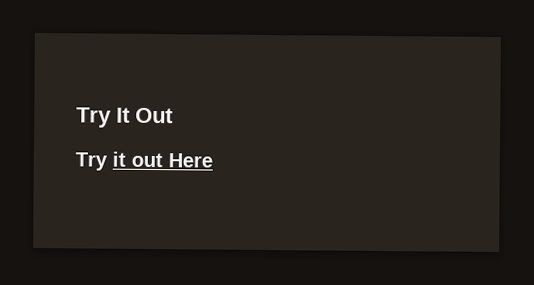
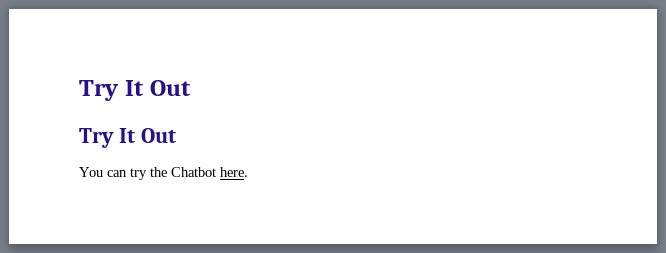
[112,151,213,168] it out Here -> [118,128,176,143] [79,167,248,180] It Out // You can try the Chatbot here.

